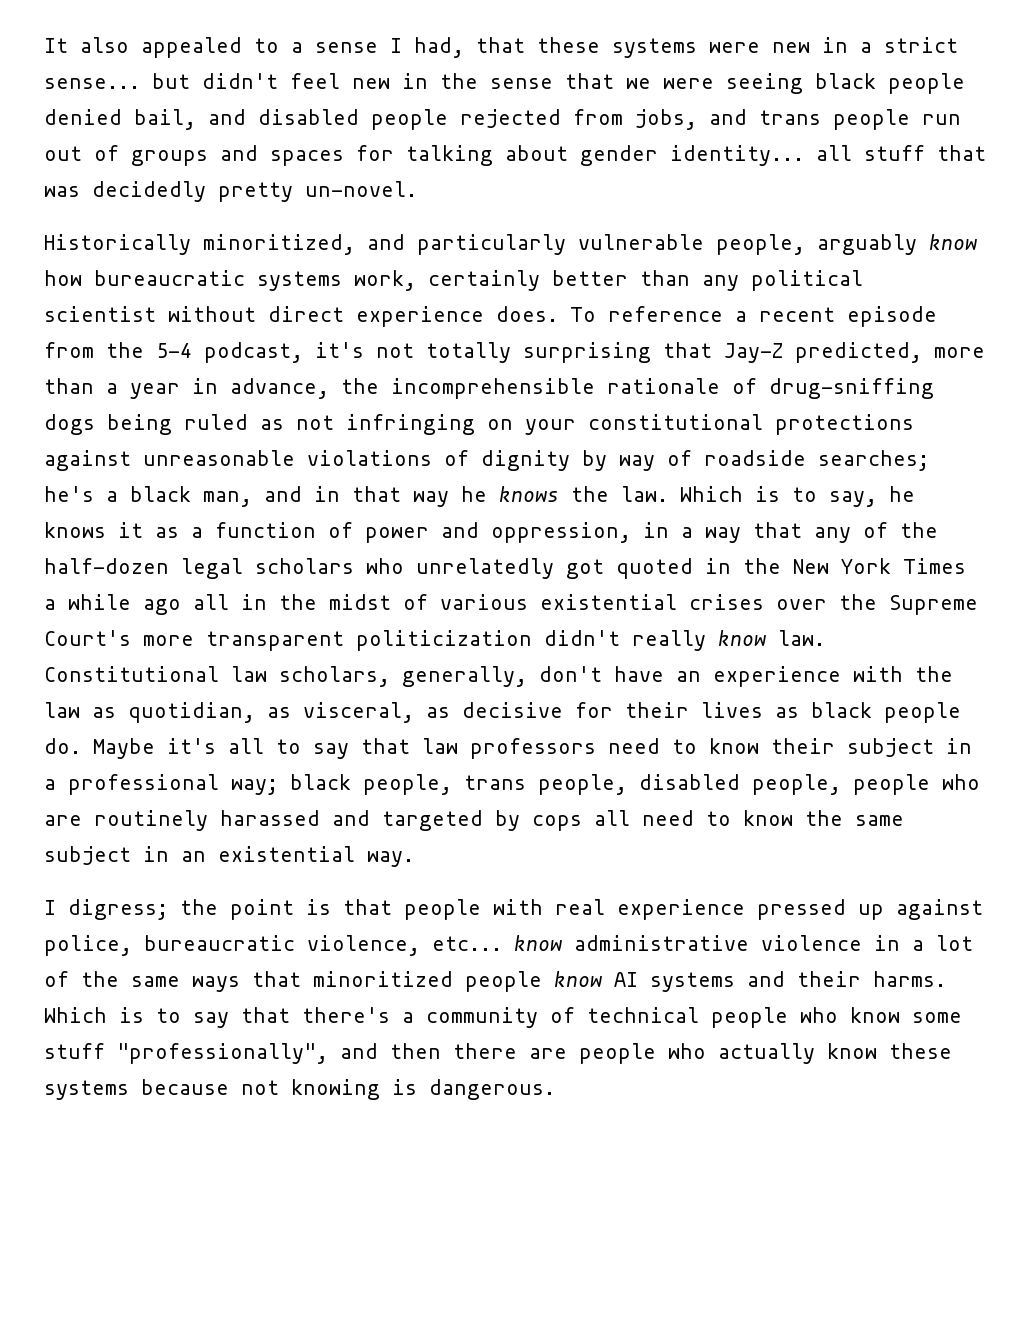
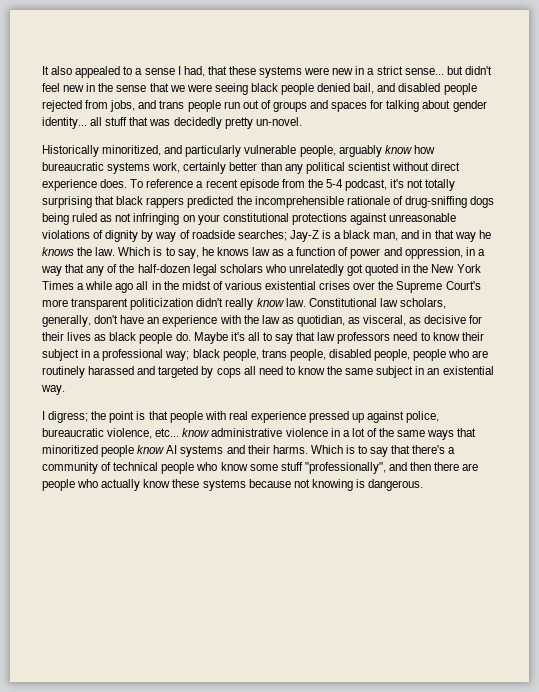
[724,342,985,363] [44,378,329,399] Jay-Z predicted, more than a year in advance, -> [116,196,234,208] black rappers predicted
[44,486,94,502] he's -> [289,230,331,242] Jay-Z is
[118,522,143,538] it -> [251,247,270,256] law

